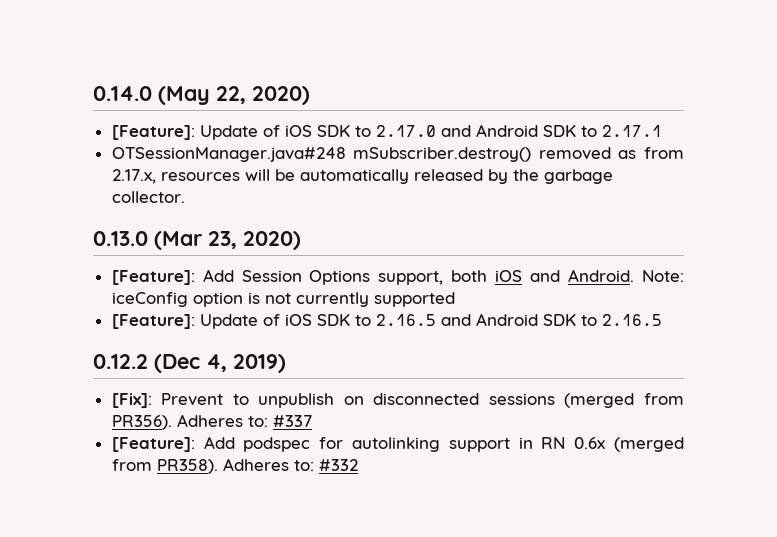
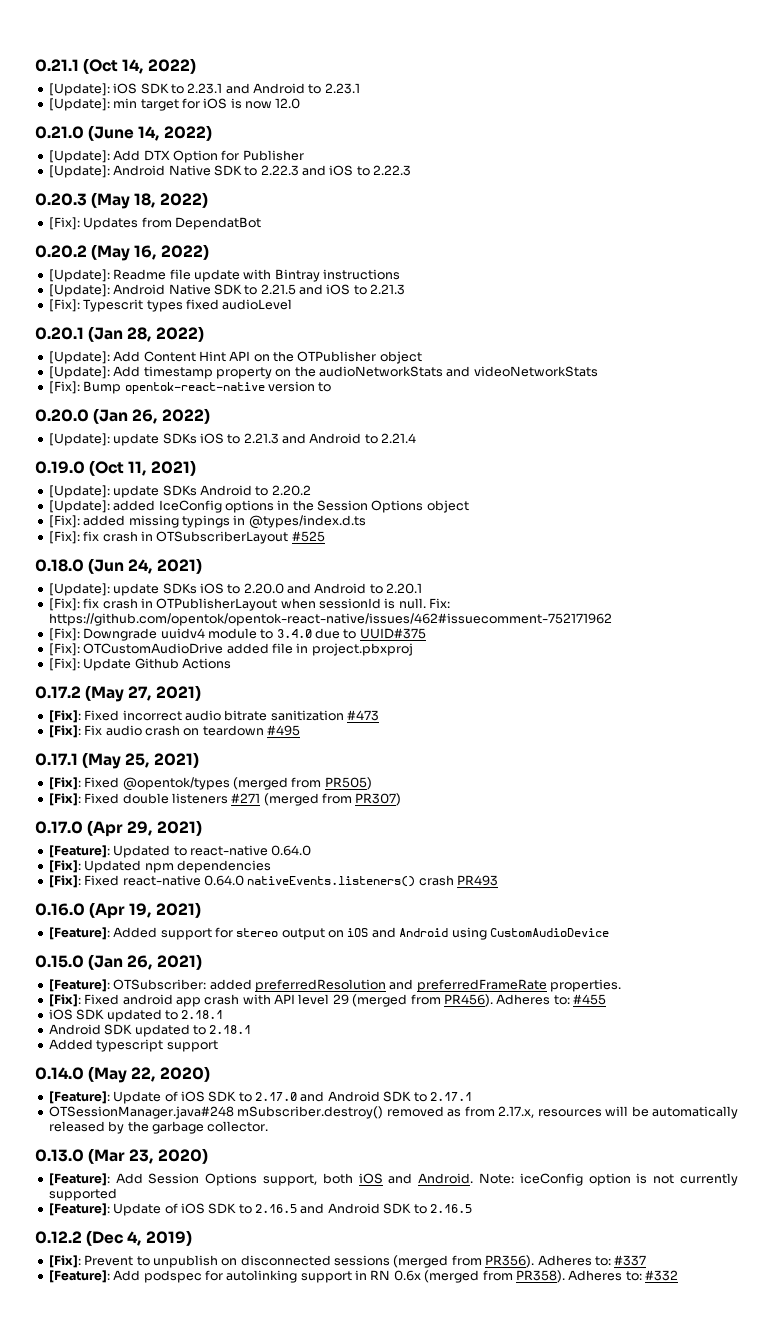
(93, 93) none -> [35,58,196,74] [48,83,360,96] [48,98,301,111] [35,125,212,141] [48,150,304,163] [48,165,412,178] [35,192,208,209] [48,217,261,230] [35,244,209,261] [48,269,400,282] [48,284,406,297] [48,299,293,312] [35,326,204,342] [48,351,422,364] [48,366,598,379] [48,381,332,394] [35,408,210,424] [48,433,417,446] [35,460,196,476] [48,485,311,498] [48,500,469,513] [48,515,366,529] [48,531,325,544] [35,558,202,574] [48,583,423,596] [48,598,451,611] [48,613,612,626] [48,628,426,641] [48,643,413,656] [48,658,231,671] [35,685,201,702] [48,710,379,723] [48,725,300,738] [35,752,199,769] [48,777,372,791] [48,793,402,806] [35,820,202,837] [48,845,312,858] [48,860,271,873] [48,875,498,888] [35,902,201,919] [48,927,609,940] [35,954,202,970] [48,979,621,992] [48,994,606,1007] [48,1009,224,1022] [48,1024,252,1037] [48,1039,218,1052] 0.21.1 (Oct 14, 2022) // [Update]: iOS SDK to 2.23.1 and Android to 2.23.1 // [Update]: min target for iOS is now 12.0 // 0.21.0 (June 14, 2022) // [Update]: Add DTX Option for Publisher // [Update]: Android Native SDK to 2.22.3 and iOS to 2.22.3 // 0.20.3 (May 18, 2022) // [Fix]: Updates from DependatBot // 0.20.2 (May 16, 2022) // [Update]: Readme file update with Bintray instructions // [Update]: Android Native SDK to 2.21.5 and iOS to 2.21.3 // [Fix]: Typescrit types fixed audioLevel // 0.20.1 (Jan 28, 2022) // [Update]: Add Content Hint API on the OTPublisher object // [Update]: Add timestamp property on the audioNetworkStats and videoNetworkStats // [Fix]: Bump opentok-react-native version to // 0.20.0 (Jan 26, 2022) // [Update]: update SDKs iOS to 2.21.3 and Android to 2.21.4 // 0.19.0 (Oct 11, 2021) // [Update]: update SDKs Android to 2.20.2 // [Update]: added IceConfig options in the Session Options object // [Fix]: added missing typings in @types/index.d.ts // [Fix]: fix crash in OTSubscriberLayout #525 // 0.18.0 (Jun 24, 2021) // [Update]: update SDKs iOS to 2.20.0 and Android to 2.20.1 // [Fix]: fix crash in OTPublisherLayout when sessionId is null. Fix: https://github.com/opentok/opentok-react-native/issues/462#issuecomment-752171962 // [Fix]: Downgrade uuidv4 module to 3.4.0 due to UUID#375 // [Fix]: OTCustomAudioDrive added file in project.pbxproj // [Fix]: Update Github Actions // 0.17.2 (May 27, 2021) // [Fix]: Fixed incorrect audio bitrate sanitization #473 // [Fix]: Fix audio crash on teardown #495 // 0.17.1 (May 25, 2021) // [Fix]: Fixed @opentok/types (merged from PR505) // [Fix]: Fixed double listeners #271 (merged from PR307) // 0.17.0 (Apr 29, 2021) // [Feature]: Updated to react-native 0.64.0 // [Fix]: Updated npm dependencies // [Fix]: Fixed react-native 0.64.0 nativeEvents.listeners() crash PR493 // 0.16.0 (Apr 19, 2021) // [Feature]: Added support for stereo output on iOS and Android using CustomAudioDevice // 0.15.0 (Jan 26, 2021) // [Feature]: OTSubscriber: added preferredResolution and preferredFrameRate properties. // [Fix]: Fixed android app crash with API level 29 (merged from PR456). Adheres to: #455 // iOS SDK updated to 2.18.1 // Android SDK updated to 2.18.1 // Added typescript support //

